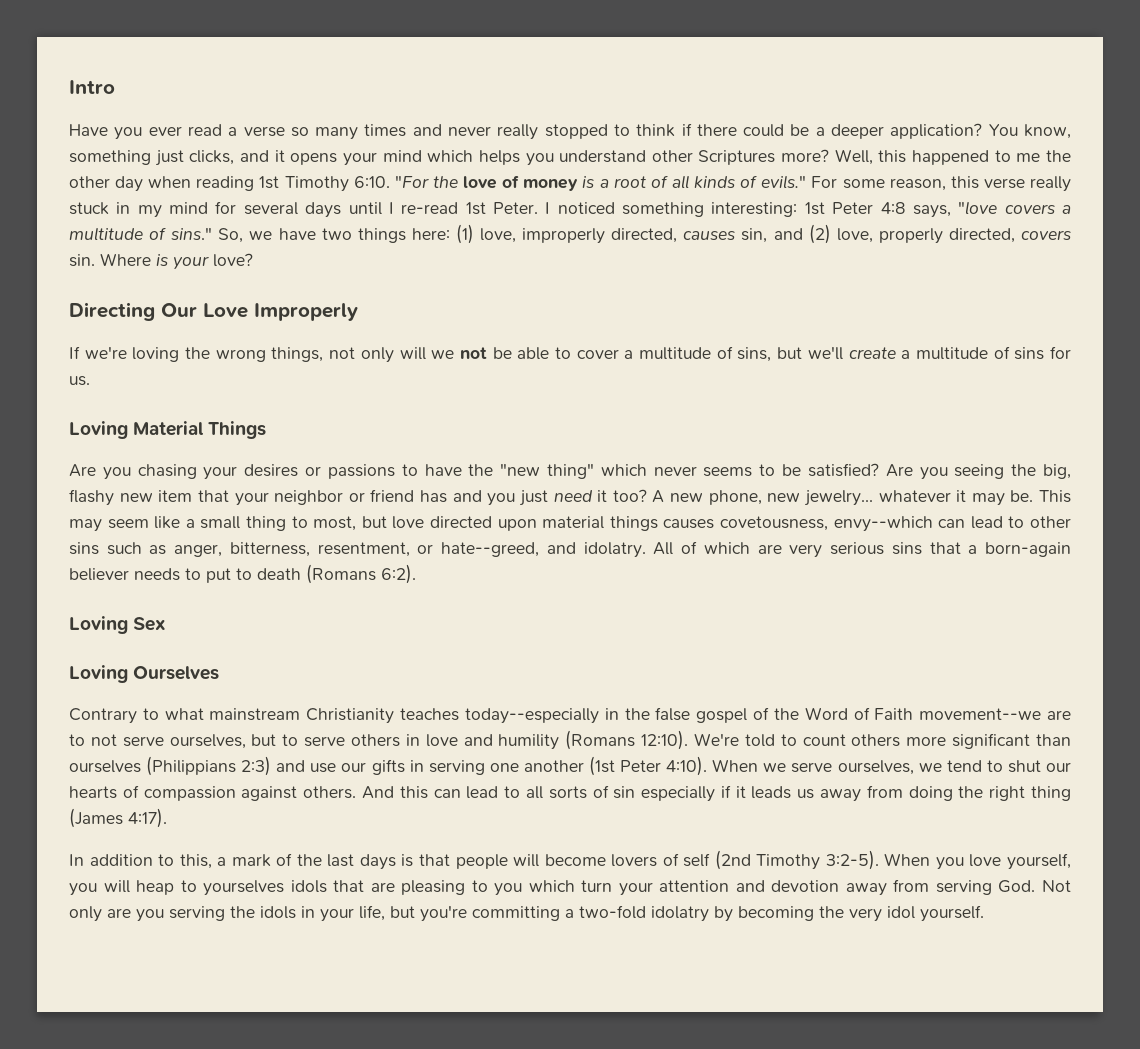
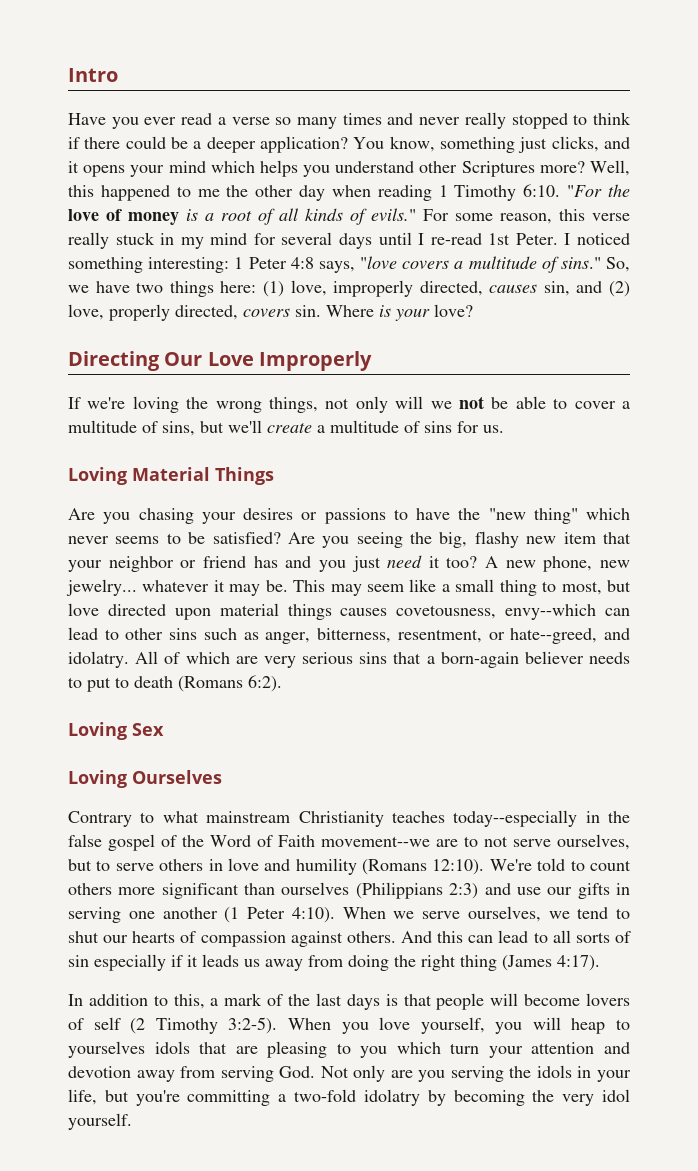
[259,176,280,189] 1st -> [438,185,448,197] 1
[804,202,825,215] 1st -> [234,257,244,269] 1
[588,756,615,776] (1st -> [224,907,240,923] (1
[714,850,751,870] (2nd -> [130,1018,146,1034] (2

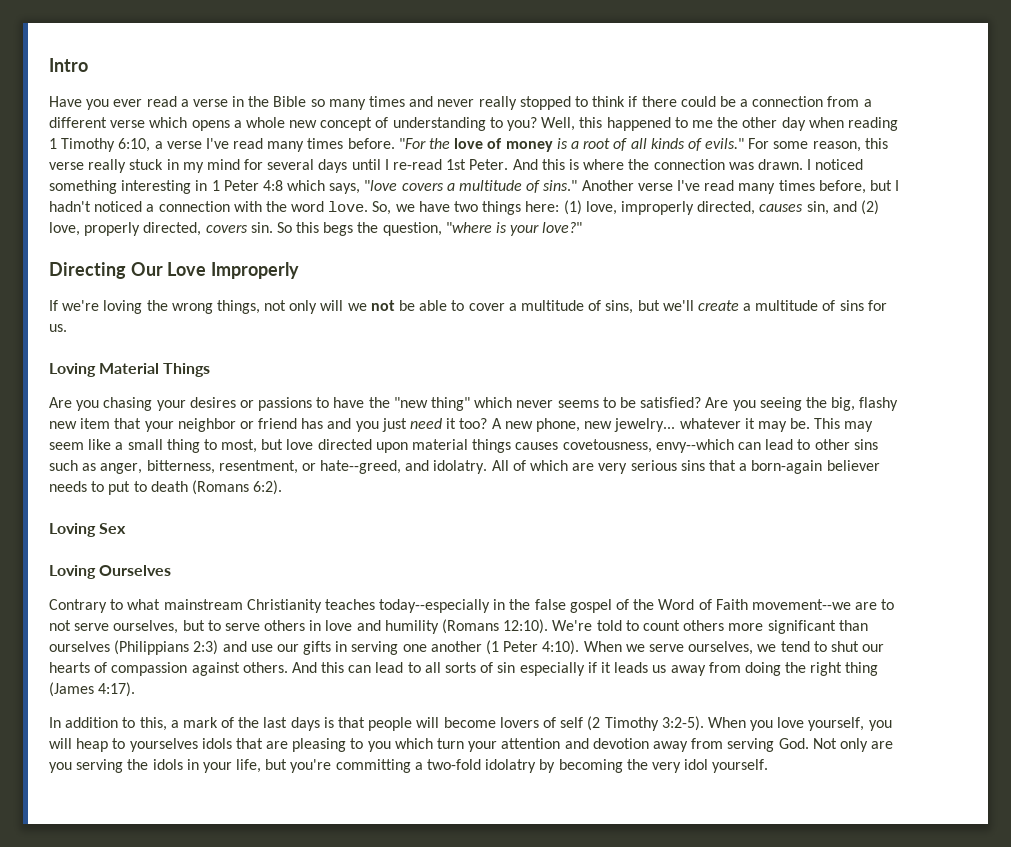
(270, 121) none -> [232,96,307,107] in the Bible
[206,136,630,153] [68,160,585,177] deeper application? You know, something just clicks, and it opens your mind which helps you understand other Scriptures more? -> [752,96,872,107] [49,117,538,131] connection from a different verse which opens a whole new concept of understanding to you?
[523,184,561,197] 6:10. -> [118,138,395,152] 6:10, a verse I've read many times before.
(558, 239) none -> [512,159,803,170] And this is where the connection was drawn.
[148,257,230,273] interesting: -> [121,180,208,194] interesting in
(314, 263) none -> [287,180,326,191] which
(601, 263) none -> [581,180,900,194] [49,201,369,212] Another verse I've read many times before, but I hadn't noticed a connection with the word love.
[326,305,374,317] Where -> [276,222,492,236] So this begs the question, "where
[434,304,473,317] love? -> [542,222,583,233] love?"

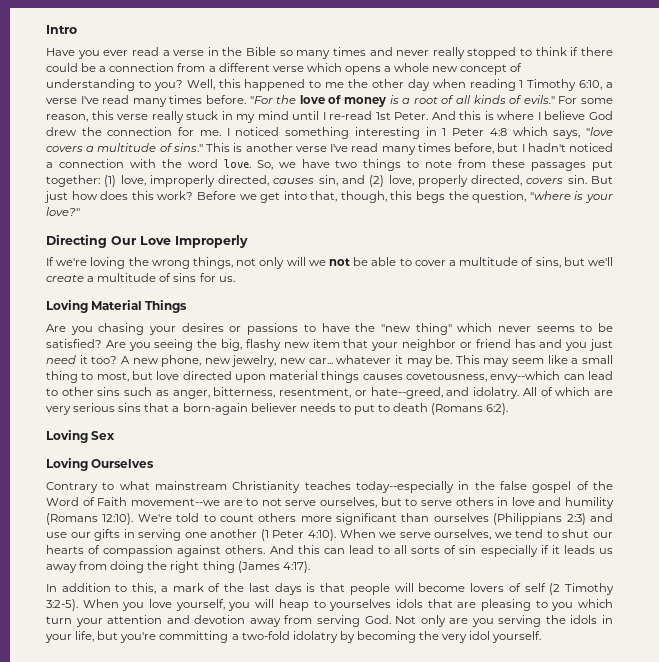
[244,159,348,173] for several days -> (289, 115) none
[628,159,803,170] the connection was drawn. -> [537,111,613,120] [46,127,221,136] I believe God drew the connection for me.
[581,180,634,191] Another -> [206,143,293,152] This is another
[525,201,560,212] here: -> [407,159,613,171] [46,175,100,187] to note from these passages put together:
[276,222,292,233] So -> [591,176,613,184] [44,191,387,203] But just how does this work? Before we get into that, though,
[614,418,676,432] jewelry... -> [231,355,333,367] jewelry, new car...

